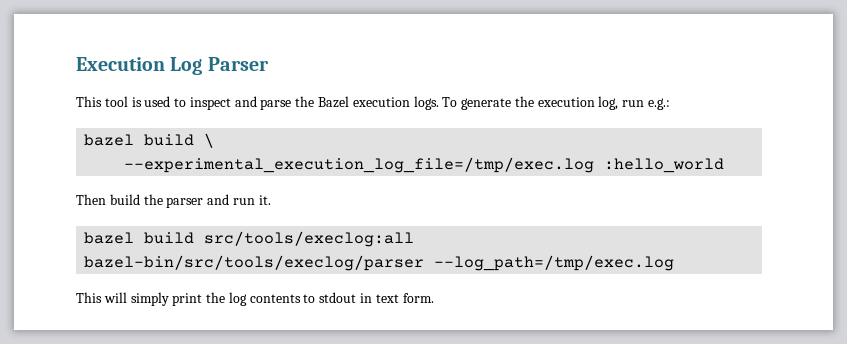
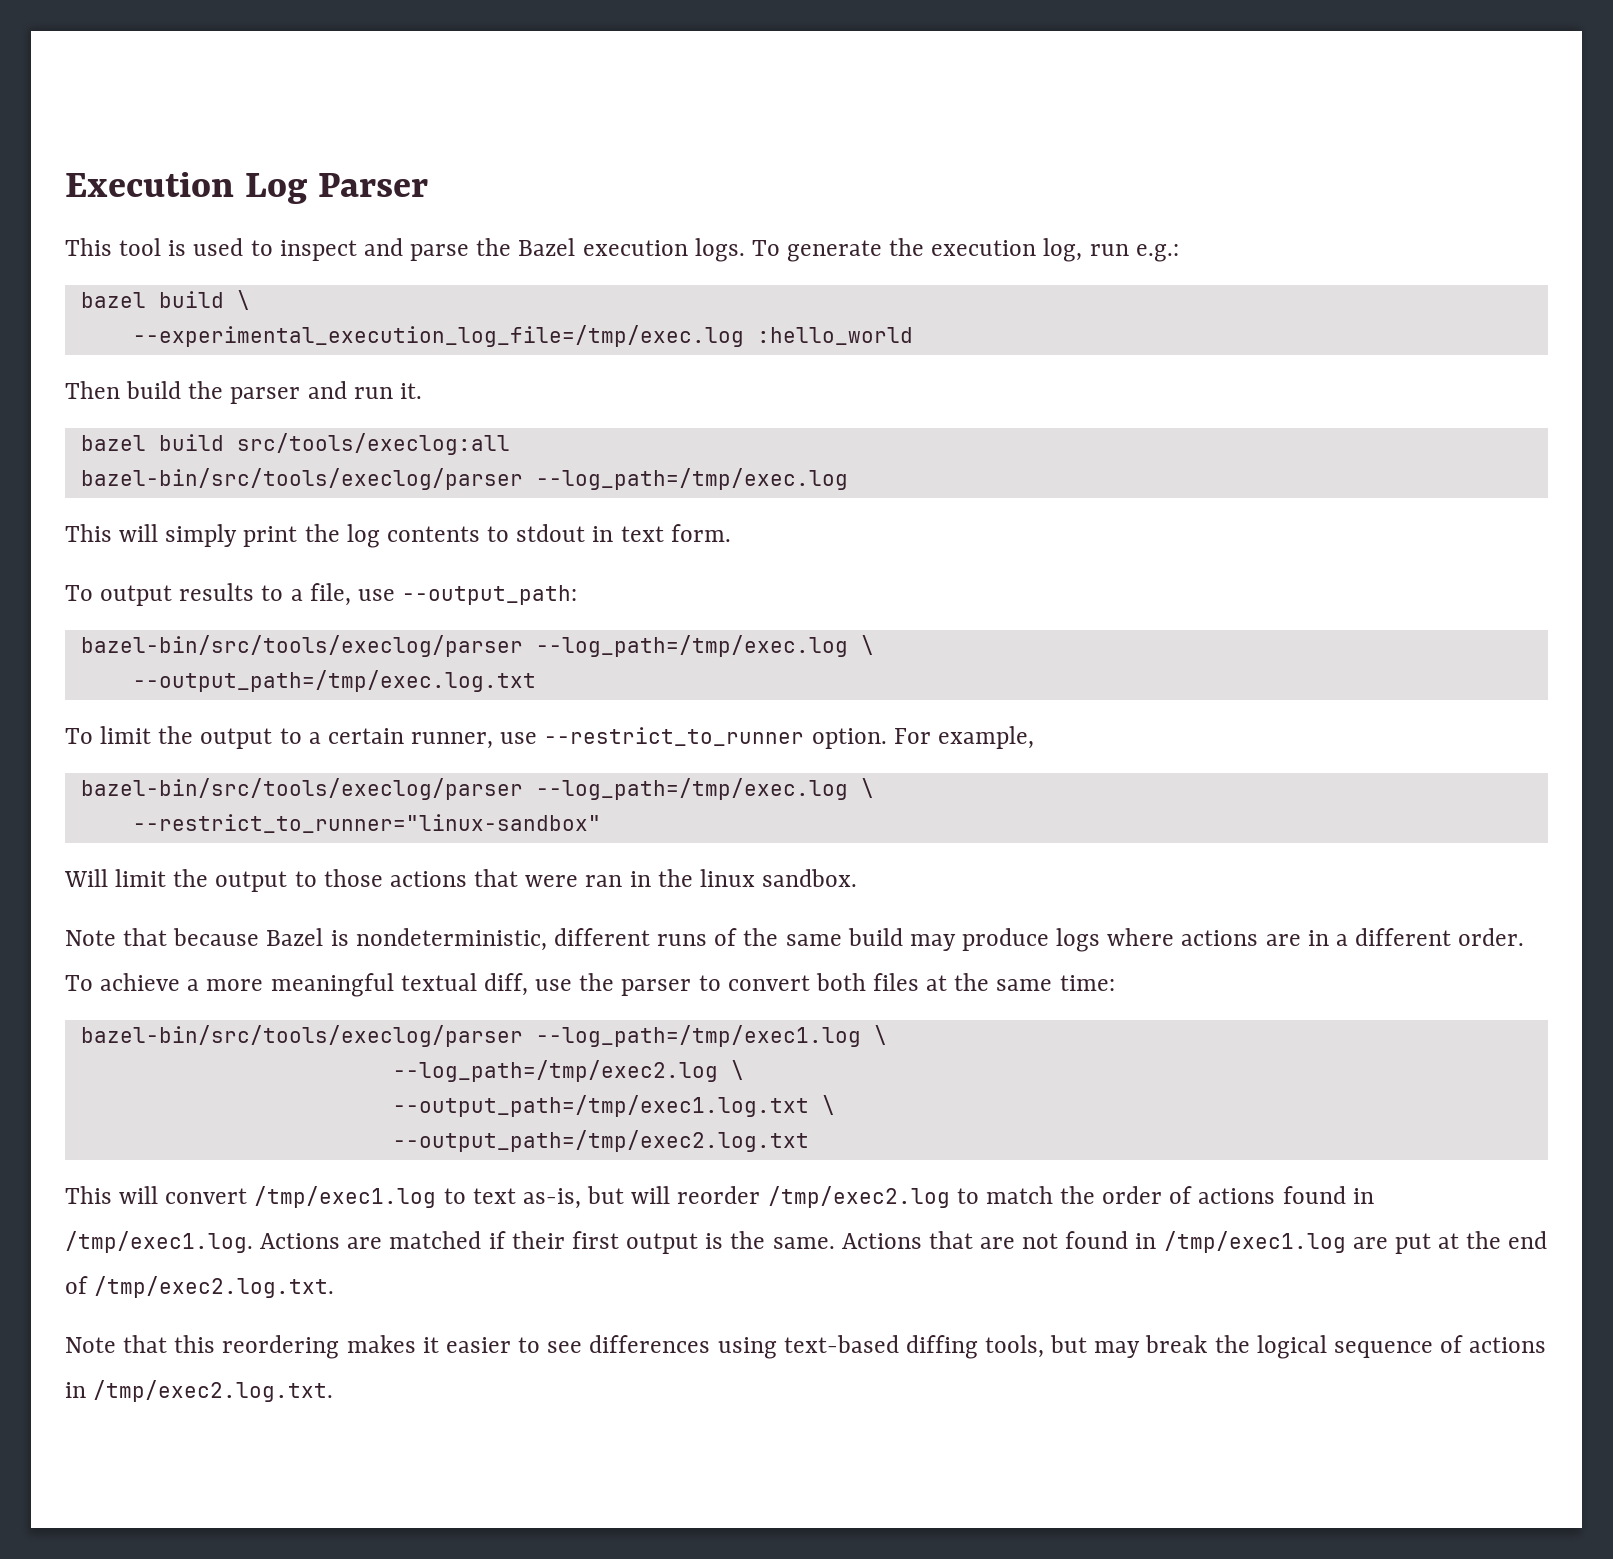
(434, 298) none -> [65,583,578,606] [80,635,874,657] [132,670,536,692] [65,726,1034,749] [80,778,874,800] [132,814,601,833] [64,869,858,892] [65,928,1525,952] [65,973,1115,997] [80,1025,887,1047] [392,1060,744,1082] [392,1095,835,1117] [392,1130,809,1152] [65,1186,1374,1209] [65,1231,1548,1254] [65,1276,335,1298] [65,1335,1547,1359] [65,1380,334,1402] // To output results to a file, use --output_path: // bazel-bin/src/tools/execlog/parser --log_path=/tmp/exec.log \ // --output_path=/tmp/exec.log.txt // To limit the output to a certain runner, use --restrict_to_runner option. For example, // bazel-bin/src/tools/execlog/parser --log_path=/tmp/exec.log \ // --restrict_to_runner="linux-sandbox" // Will limit the output to those actions that were ran in the linux sandbox. // Note that because Bazel is nondeterministic, different runs of the same build may produce logs where actions are in a different order. To achieve a more meaningful textual diff, use the parser to convert both files at the same time: // bazel-bin/src/tools/execlog/parser --log_path=/tmp/exec1.log \ // --log_path=/tmp/exec2.log \ // --output_path=/tmp/exec1.log.txt \ // --output_path=/tmp/exec2.log.txt // This will convert /tmp/exec1.log to text as-is, but will reorder /tmp/exec2.log to match the order of actions found in /tmp/exec1.log. Actions are matched if their first output is the same. Actions that are not found in /tmp/exec1.log are put at the end of /tmp/exec2.log.txt. // Note that this reordering makes it easier to see differences using text-based diffing tools, but may break the logical sequence of actions in /tmp/exec2.log.txt.

